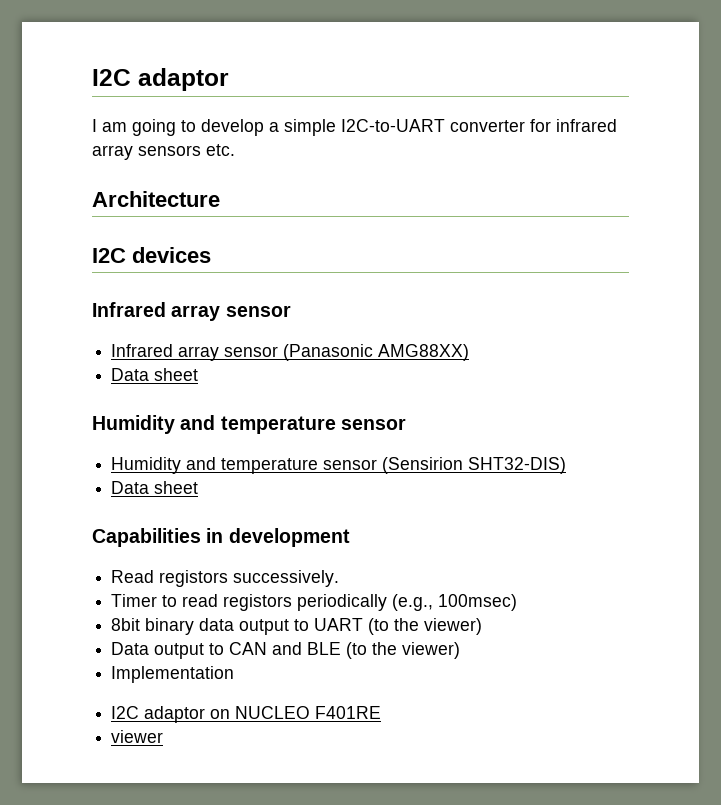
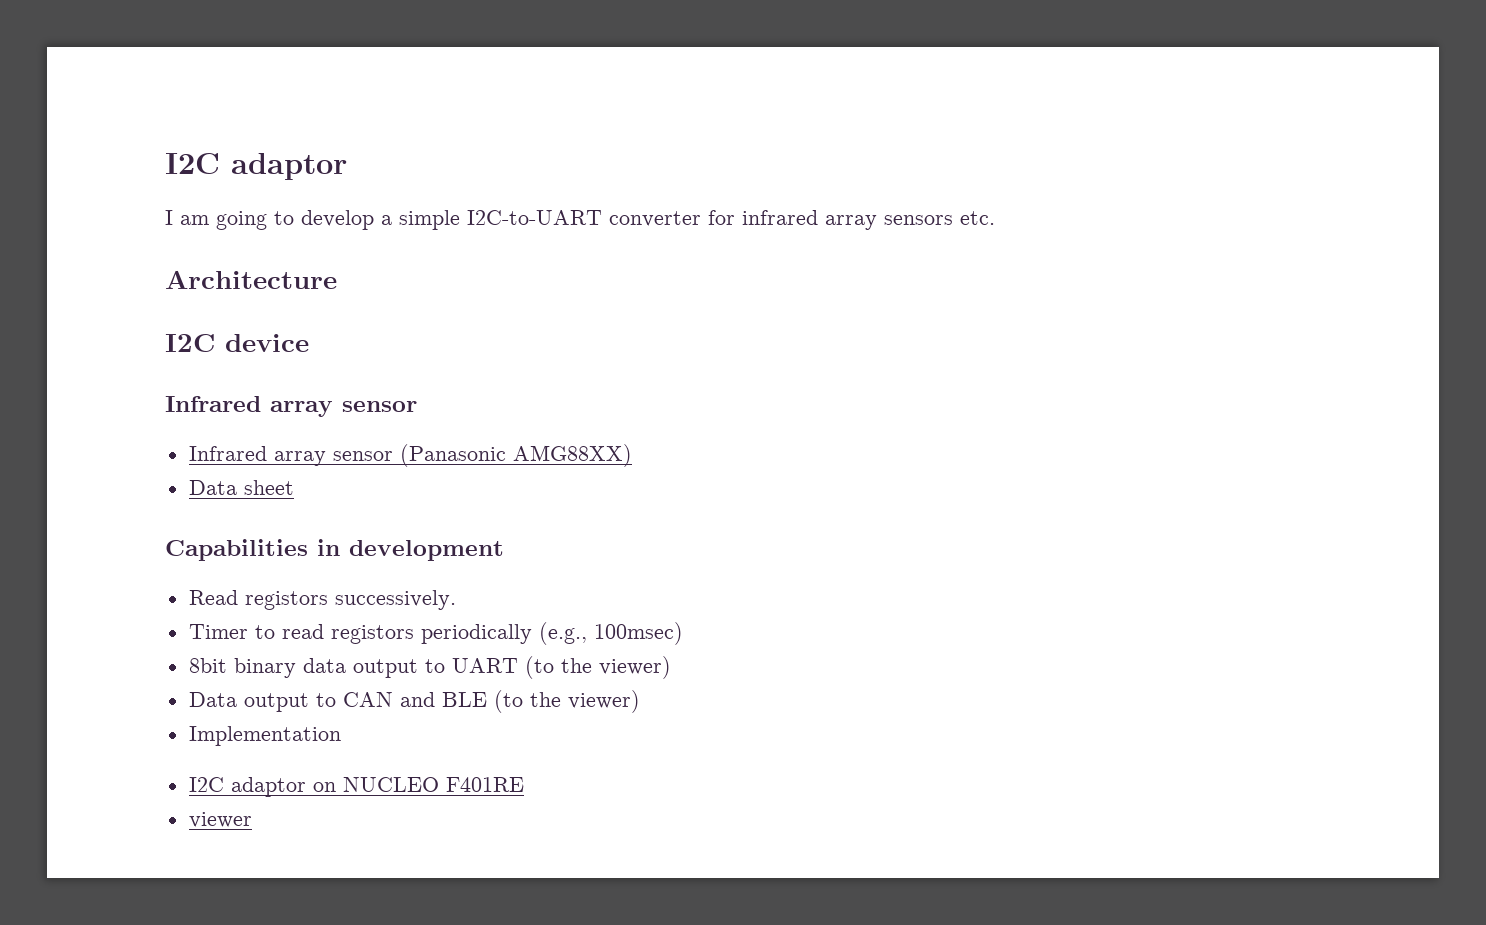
[132,247,211,263] devices -> [225,334,309,352] device
[92,415,406,434] [111,457,567,474] [111,481,199,494] // Humidity and temperature sensor // Humidity and temperature sensor (Sensirion SHT32-DIS) // Data sheet -> (294, 487) none

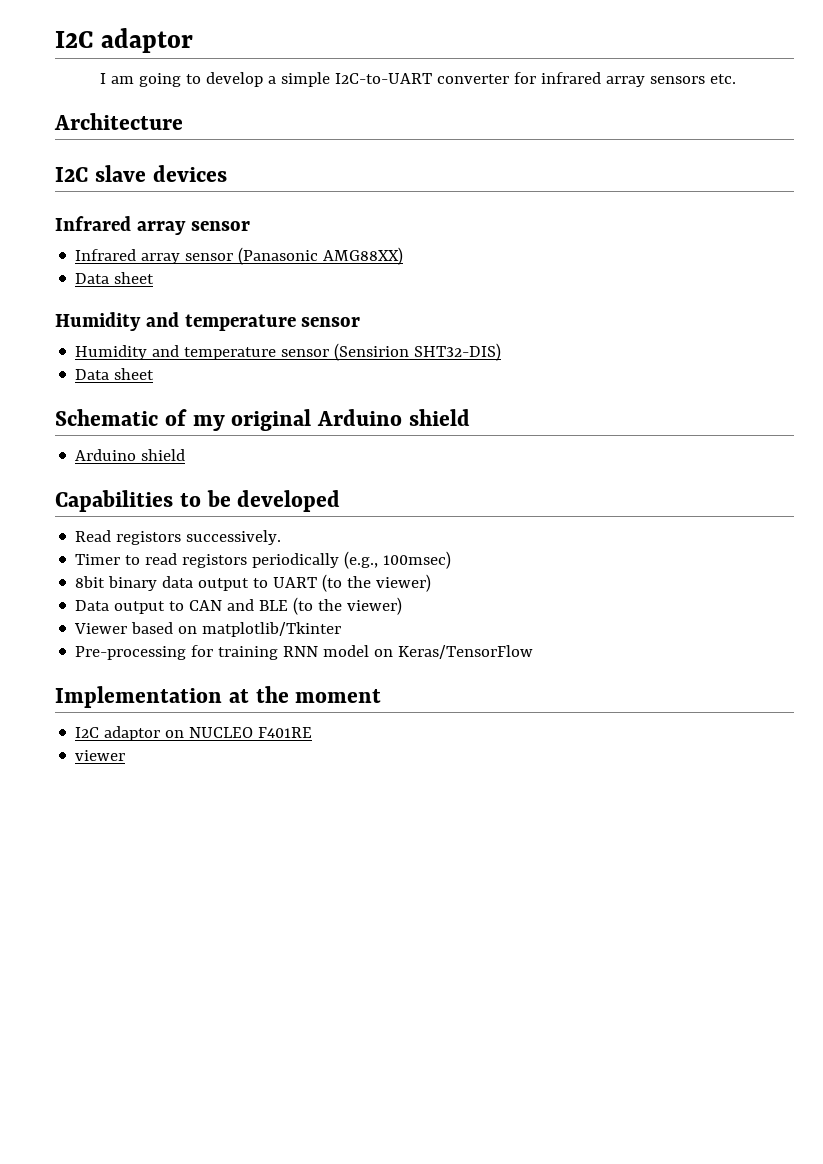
[225,334,309,352] device -> [94,165,227,182] slave devices
[165,539,504,561] Capabilities in development -> [55,312,361,331] [75,343,502,361] [75,368,155,380] [55,409,470,431] [75,449,186,461] [55,490,341,512] Humidity and temperature sensor // Humidity and temperature sensor (Sensirion SHT32-DIS) // Data sheet // Schematic of my original Arduino shield // Arduino shield // Capabilities to be developed
[188,726,341,746] Implementation -> [74,622,342,637] [75,645,534,660] [55,686,382,708] Viewer based on matplotlib/Tkinter // Pre-processing for training RNN model on Keras/TensorFlow // Implementation at the moment

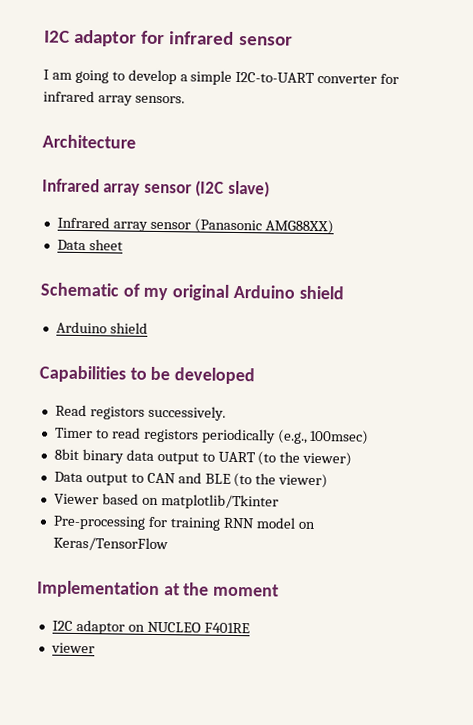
[55,28,193,53] I2C adaptor -> [44,29,293,47] I2C adaptor for infrared sensor
[650,74,737,84] sensors etc. -> [134,95,185,104] sensors.
[55,165,227,182] [55,216,250,235] // I2C slave devices // Infrared array sensor -> [42,178,270,198] // Infrared array sensor (I2C slave)
[55,312,361,331] [75,343,502,361] [75,368,155,380] // Humidity and temperature sensor // Humidity and temperature sensor (Sensirion SHT32-DIS) // Data sheet -> (123, 245) none

